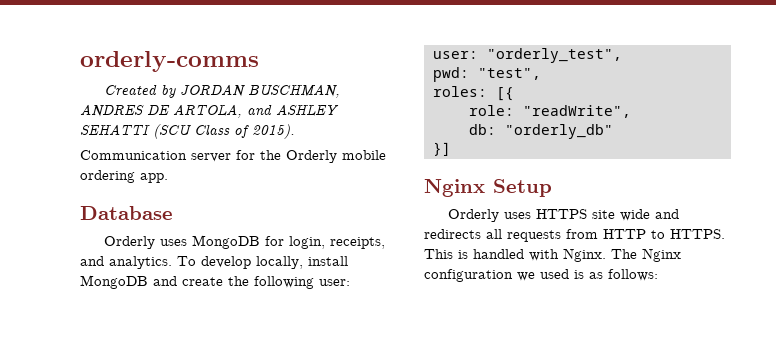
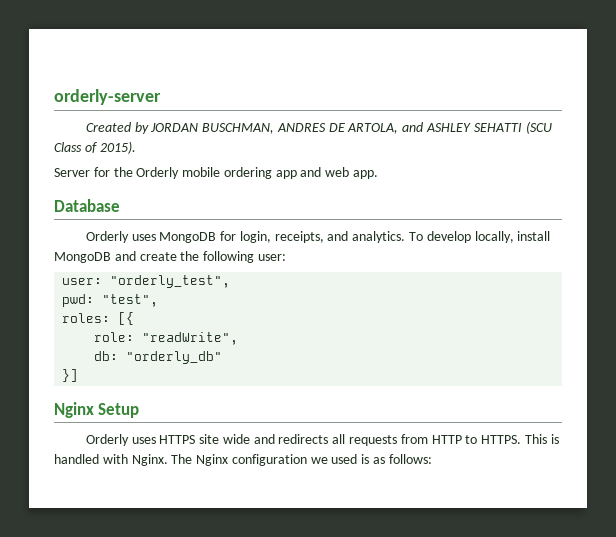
[80,51,259,72] orderly-comms -> [54,89,161,105] orderly-server
[80,150,231,162] Communication server -> [54,168,90,177] Server
(135, 176) none -> [275,167,350,179] app and web

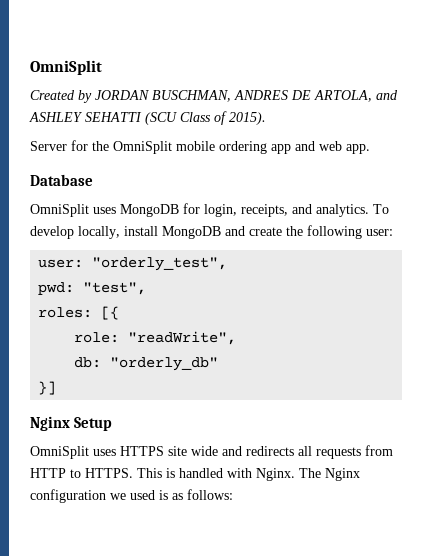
[54,89,161,105] orderly-server -> [30,60,102,75] OmniSplit
[136,167,180,179] Orderly -> [113,141,172,154] OmniSplit
[85,231,129,243] Orderly -> [30,204,89,217] OmniSplit
[85,434,129,446] Orderly -> [30,446,89,459] OmniSplit

